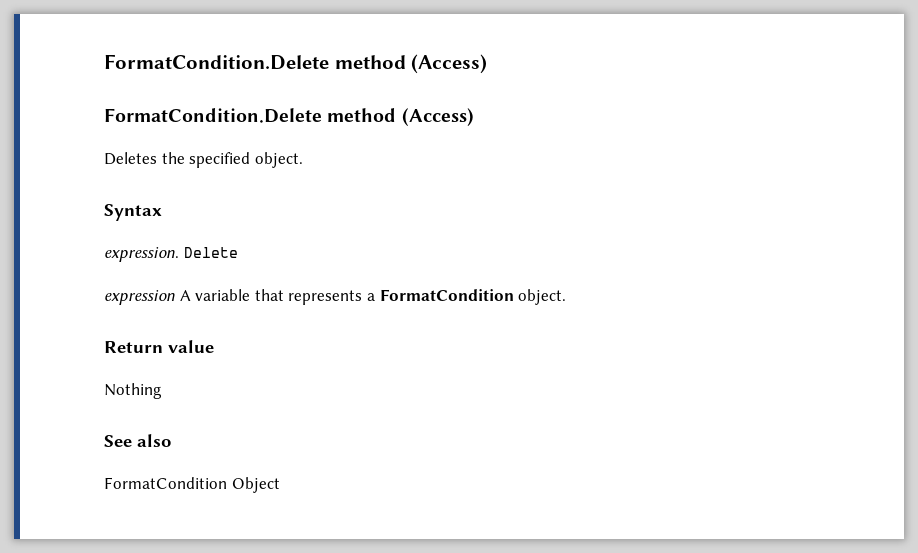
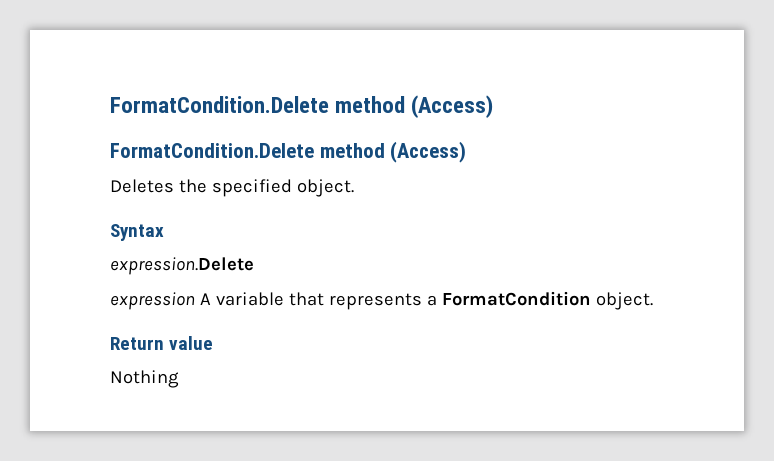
[104,247,238,262] expression. Delete -> [110,257,254,275] expression.Delete
[104,434,171,447] [104,477,280,493] // See also // FormatCondition Object -> (179, 379) none

